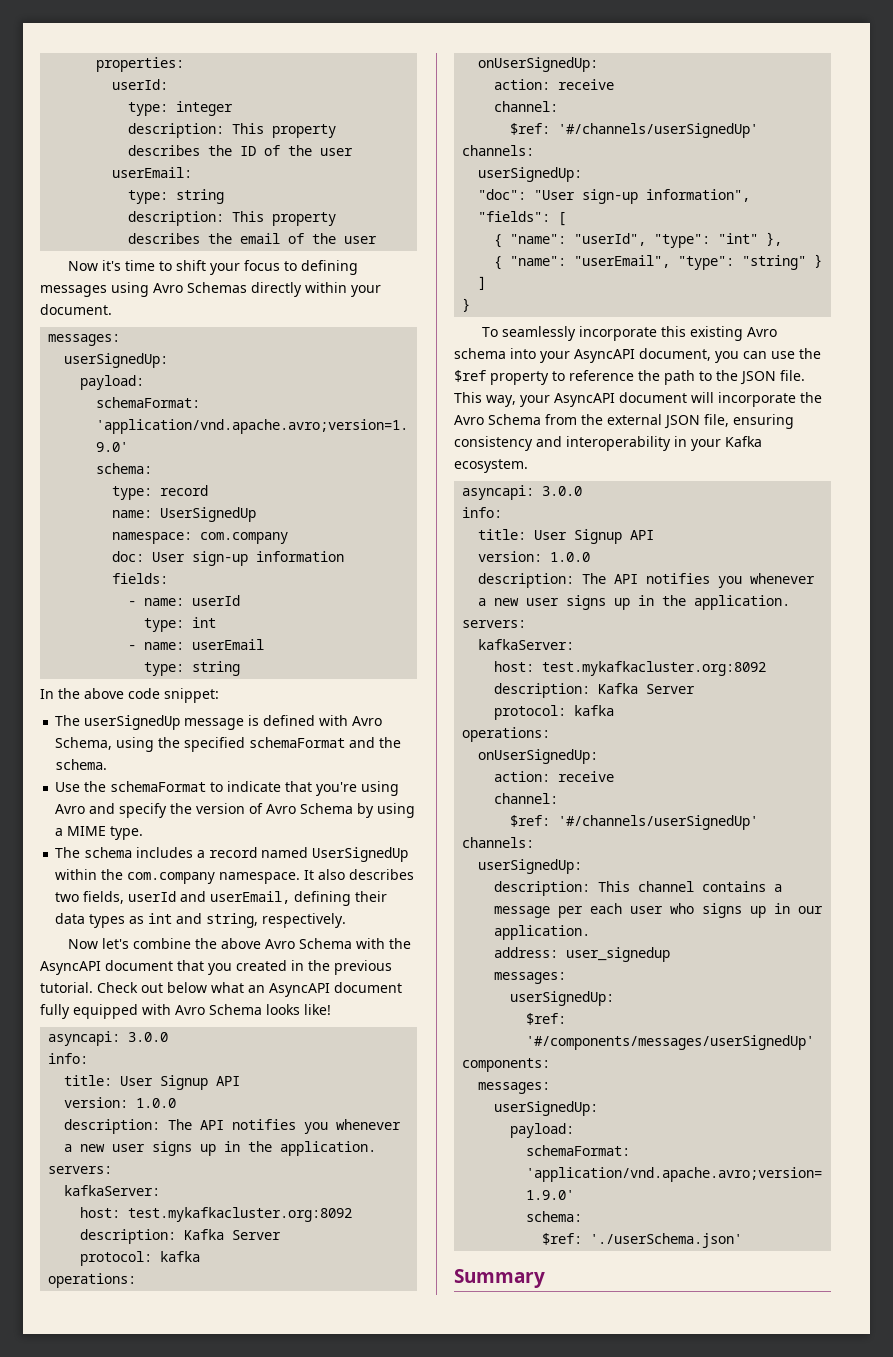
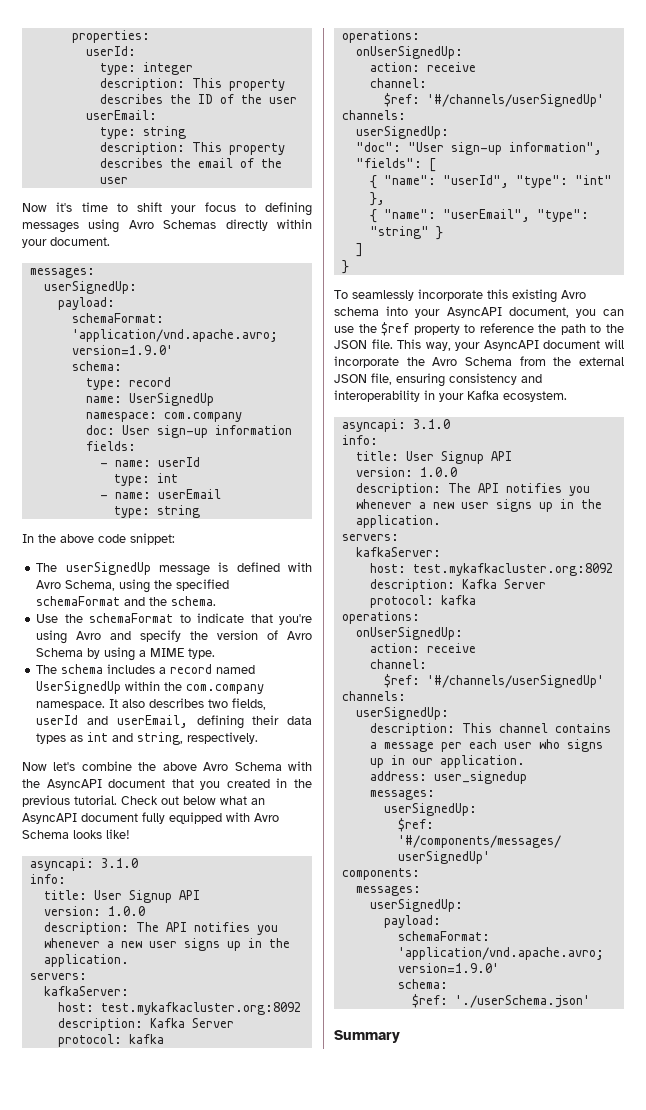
[128,1032,169,1042] 3.0.0 -> [100,858,138,868] 3.1.0
[542,486,583,496] 3.0.0 -> [412,419,450,429] 3.1.0

